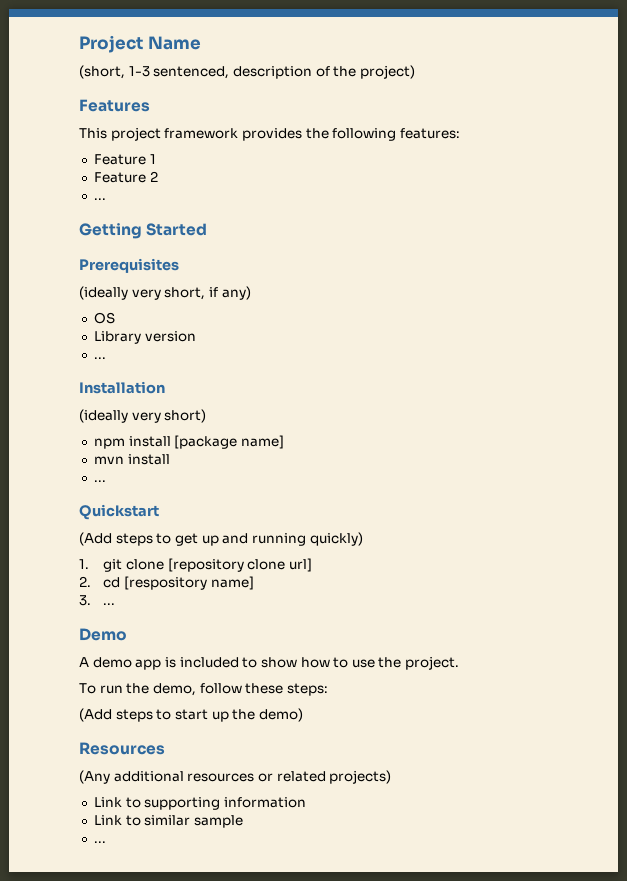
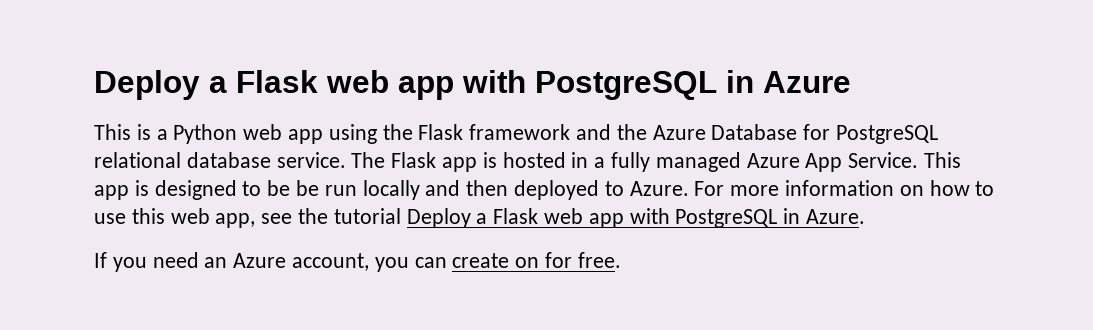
[79,35,201,53] [79,65,415,79] [79,99,150,112] [79,127,460,141] [93,154,156,165] [93,171,158,183] [93,198,106,200] [79,223,208,239] [79,258,179,273] [79,286,251,300] [93,312,115,324] [93,331,196,344] [93,357,106,359] [79,381,165,394] [79,409,207,423] [93,435,284,449] [93,454,170,465] [93,480,106,482] [79,504,159,520] [79,532,363,546] [79,558,312,572] [79,576,254,590] [79,595,116,606] [79,628,127,641] [79,656,460,670] [79,683,328,696] [79,708,303,722] [79,742,165,755] [79,770,392,784] [93,797,306,810] [93,815,243,828] [93,841,106,843] Project Name // (short, 1-3 sentenced, description of the project) // Features // This project framework provides the following features: // Feature 1 // Feature 2 // ... // Getting Started // Prerequisites // (ideally very short, if any) // OS // Library version // ... // Installation // (ideally very short) // npm install [package name] // mvn install // ... // Quickstart // (Add steps to get up and running quickly) // 1. git clone [repository clone url] // 2. cd [respository name] // 3. ... // Demo // A demo app is included to show how to use the project. // To run the demo, follow these steps: // (Add steps to start up the demo) // Resources // (Any additional resources or related projects) // Link to supporting information // Link to similar sample // ... -> [94,70,851,100] [94,124,939,144] [94,152,962,172] [94,180,995,200] [94,208,866,228] [94,252,621,272] Deploy a Flask web app with PostgreSQL in Azure // This is a Python web app using the Flask framework and the Azure Database for PostgreSQL relational database service. The Flask app is hosted in a fully managed Azure App Service. This app is designed to be be run locally and then deployed to Azure. For more information on how to use this web app, see the tutorial Deploy a Flask web app with PostgreSQL in Azure. // If you need an Azure account, you can create on for free.

